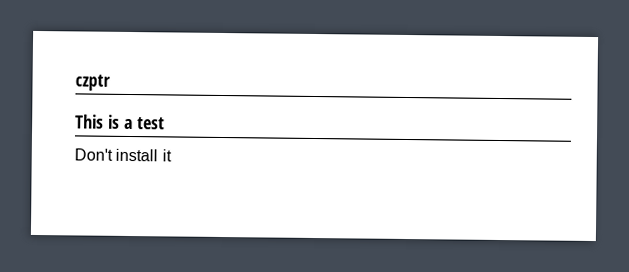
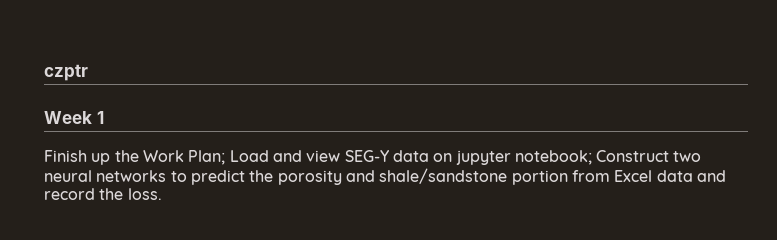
[75,114,165,130] [74,148,172,162] This is a test // Don't install it -> [44,111,104,124] [44,150,702,165] [44,168,726,185] [44,188,162,200] Week 1 // Finish up the Work Plan; Load and view SEG-Y data on jupyter notebook; Construct two neural networks to predict the porosity and shale/sandstone portion from Excel data and record the loss.

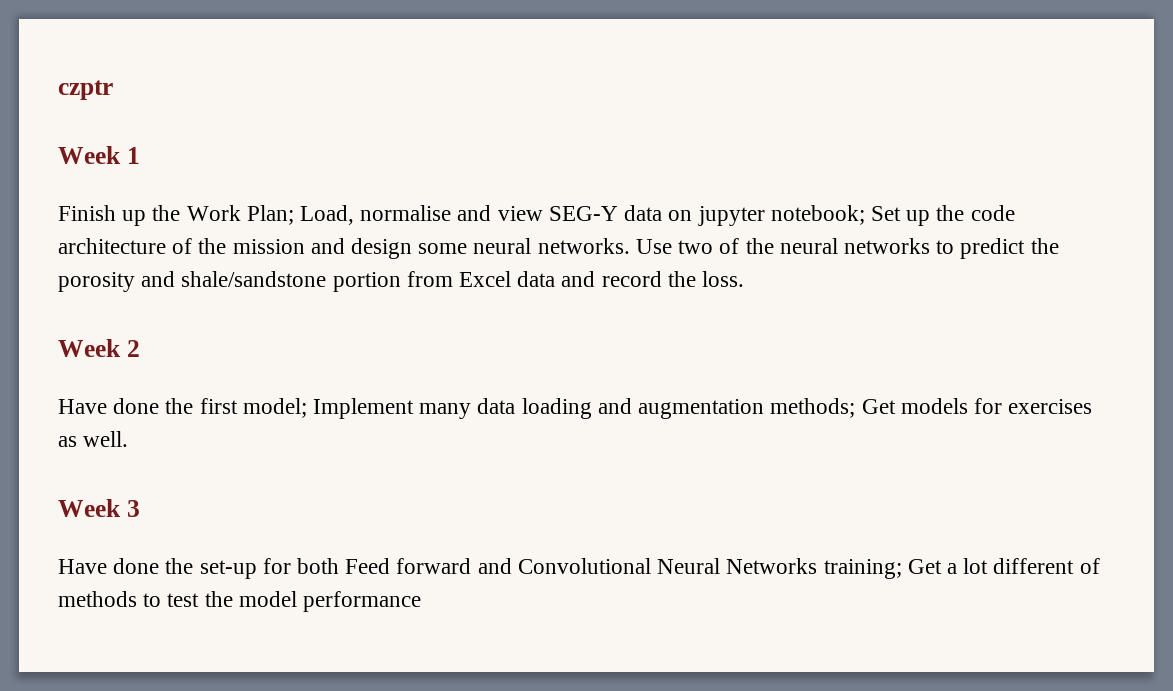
[229,150,269,162] Load -> [300,205,452,225] Load, normalise
[596,150,702,162] Construct two -> [870,205,1015,226] [58,238,774,259] Set up the code architecture of the mission and design some neural networks. Use two of the
(162, 194) none -> [58,339,140,357] [58,398,1093,419] [58,431,129,447] [58,499,140,517] [58,558,1100,579] [58,591,422,612] // Week 2 // Have done the first model; Implement many data loading and augmentation methods; Get models for exercises as well. // Week 3 // Have done the set-up for both Feed forward and Convolutional Neural Networks training; Get a lot different of methods to test the model performance

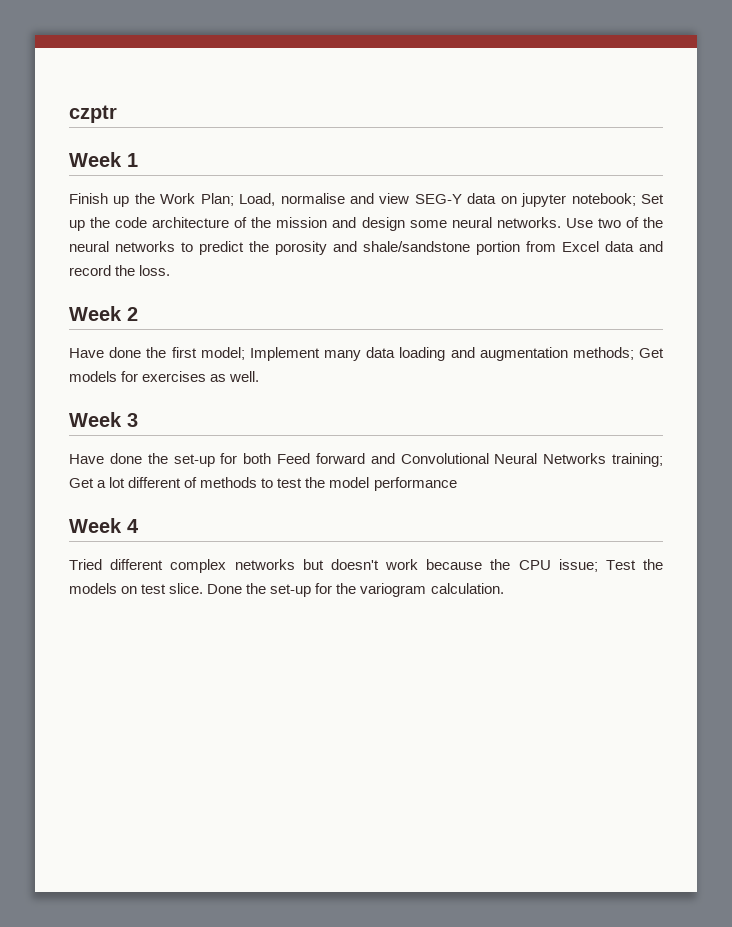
(422, 601) none -> [69,518,139,533] [69,559,663,573] [69,583,504,597] // Week 4 // Tried different complex networks but doesn't work because the CPU issue; Test the models on test slice. Done the set-up for the variogram calculation.

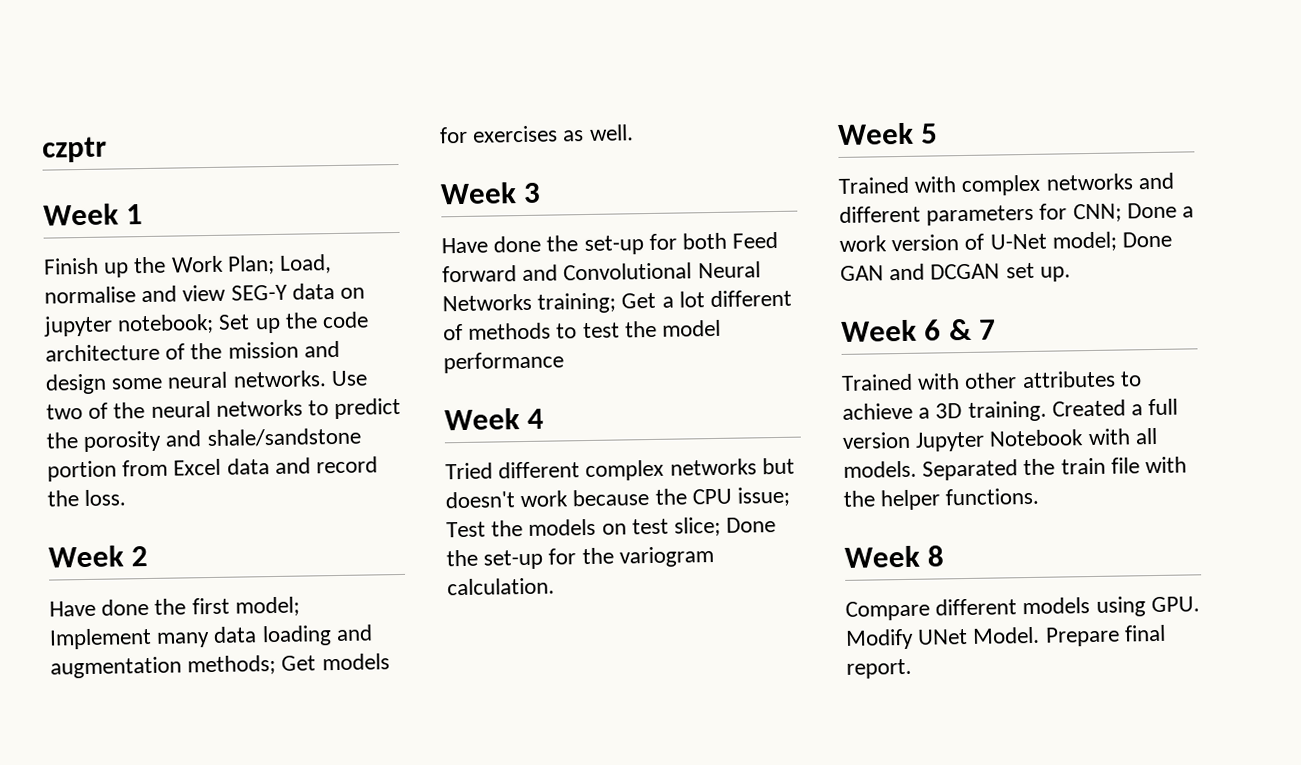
[169,583,204,594] slice. -> [674,516,722,537] slice;
(504, 588) none -> [837,122,939,145] [838,172,1174,197] [839,202,1195,226] [839,231,1173,252] [840,262,1071,282] [841,318,997,342] [841,370,1142,391] [842,398,1179,422] [842,427,1158,452] [843,456,1188,481] [843,487,1040,511] [844,545,945,568] [845,596,1200,621] [845,624,1166,650] [846,658,912,679] // Week 5 // Trained with complex networks and different parameters for CNN; Done a work version of U-Net model; Done GAN and DCGAN set up. // Week 6 & 7 // Trained with other attributes to achieve a 3D training. Created a full version Jupyter Notebook with all models. Separated the train file with the helper functions. // Week 8 // Compare different models using GPU. Modify UNet Model. Prepare final report.

